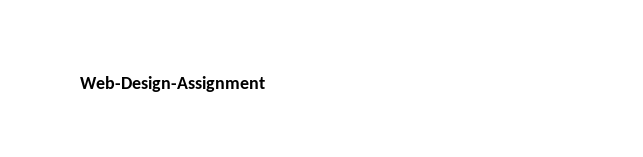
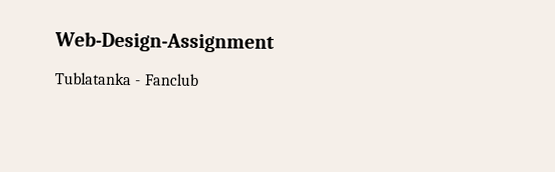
(265, 84) none -> [55,72,199,86] // Tublatanka - Fanclub

